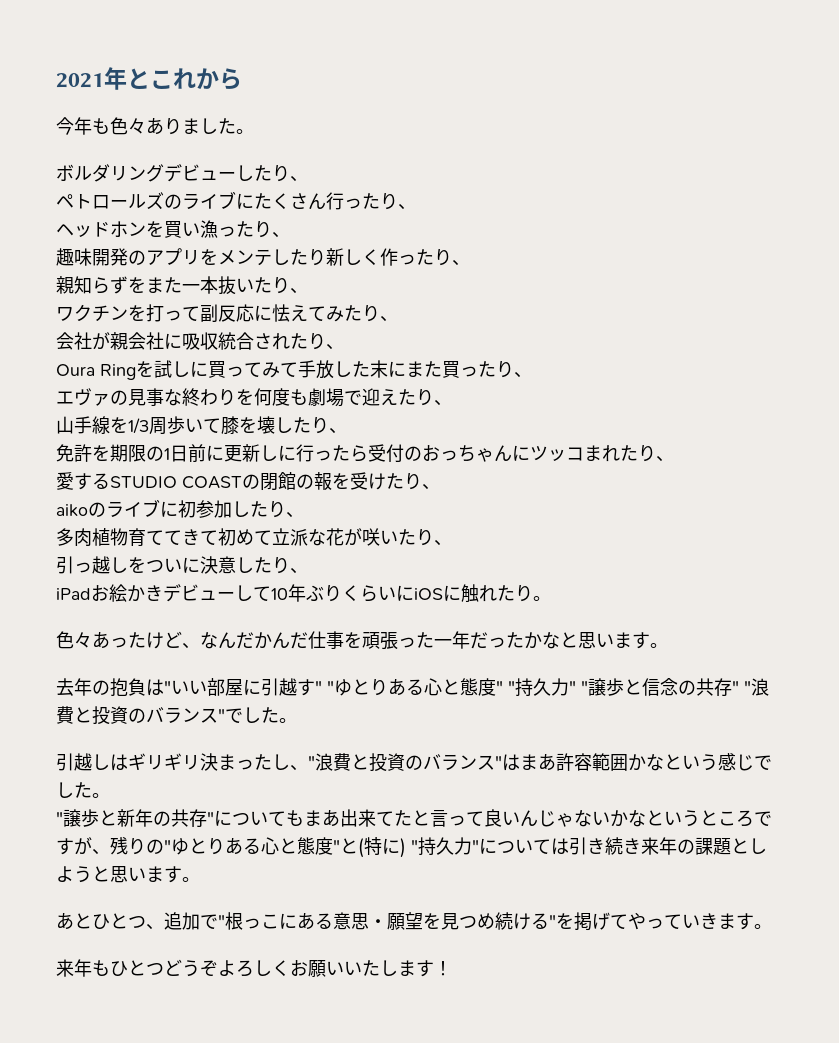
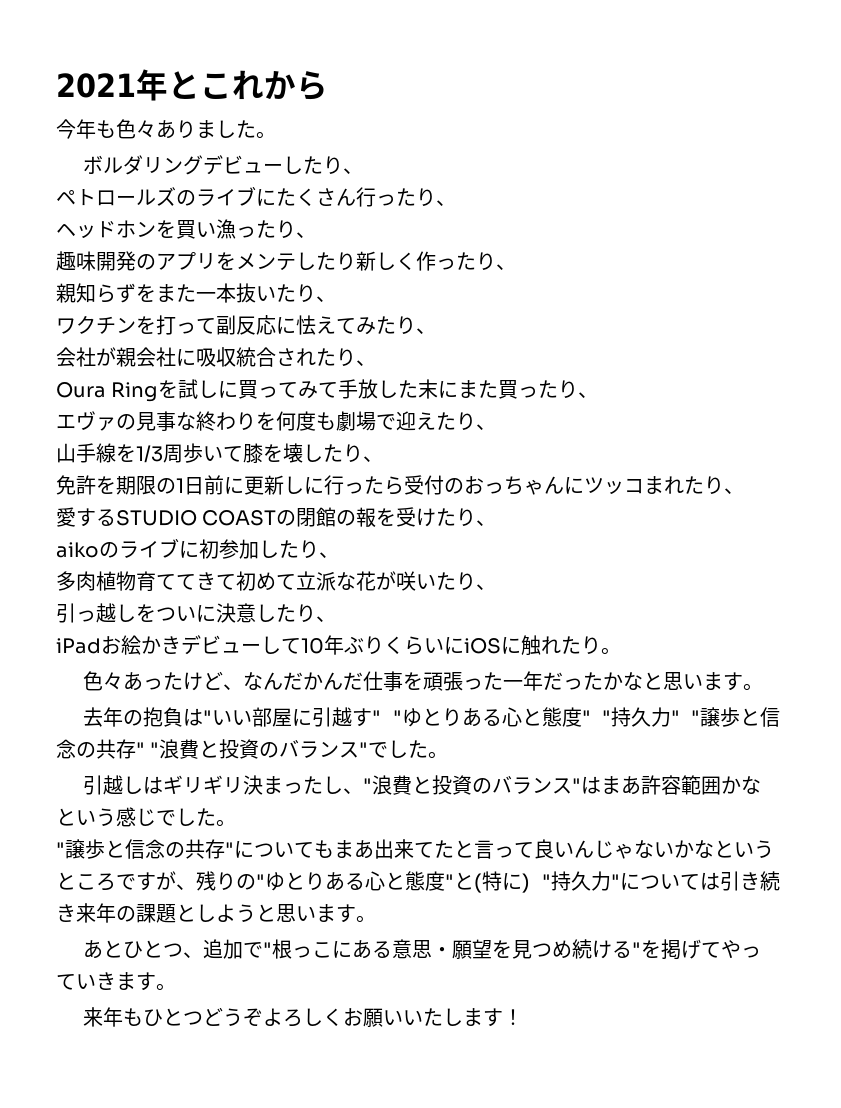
[117,809,153,827] 新年 -> [125,839,165,859] 信念

